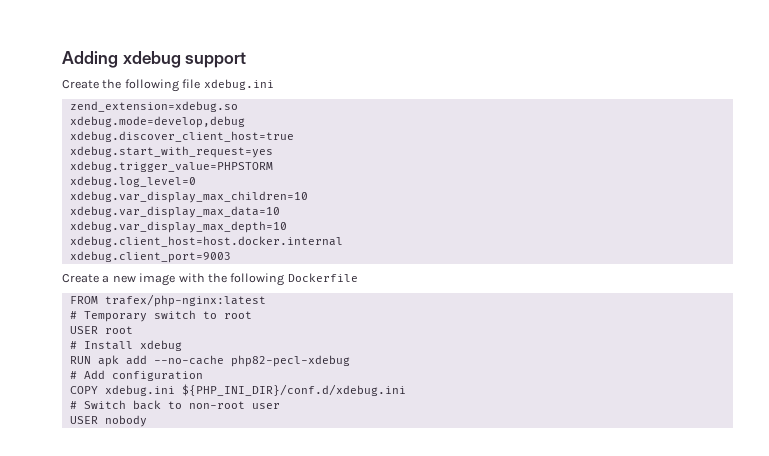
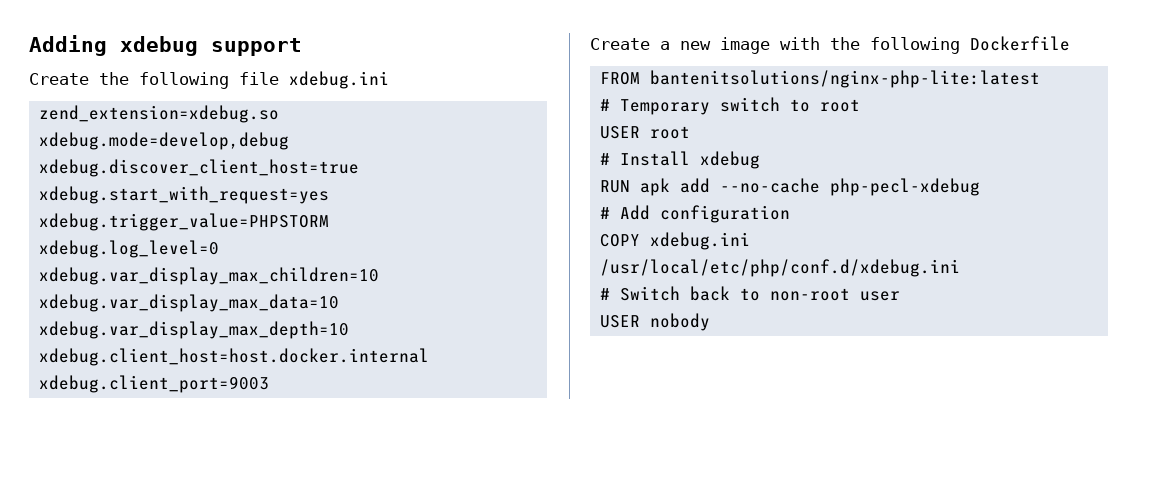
[104,294,266,307] trafex/php-nginx:latest -> [649,70,1040,88] bantenitsolutions/nginx-php-lite:latest
[230,355,350,367] php82-pecl-xdebug -> [829,178,980,196] php-pecl-xdebug
[181,384,406,396] ${PHP_INI_DIR}/conf.d/xdebug.ini -> [599,259,960,277] /usr/local/etc/php/conf.d/xdebug.ini

